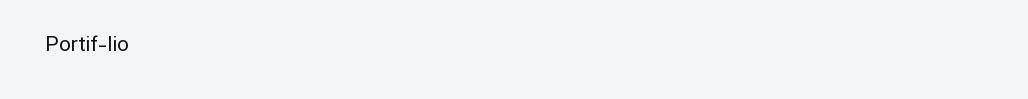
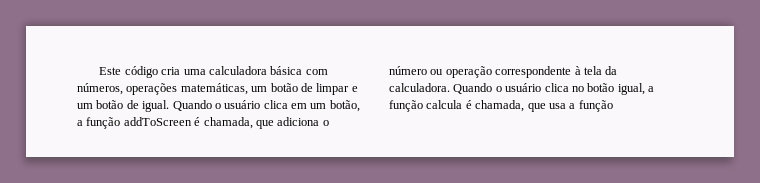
[45,35,129,51] Portif-lio -> [99,66,328,78] [77,83,358,95] [77,100,360,112] [77,117,329,129] [389,66,618,78] [389,83,654,95] [389,100,613,112] Este código cria uma calculadora básica com números, operações matemáticas, um botão de limpar e um botão de igual. Quando o usuário clica em um botão, a função addToScreen é chamada, que adiciona o número ou operação correspondente à tela da calculadora. Quando o usuário clica no botão igual, a função calcula é chamada, que usa a função

